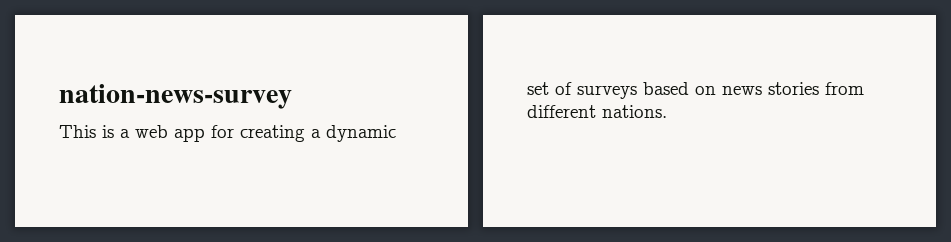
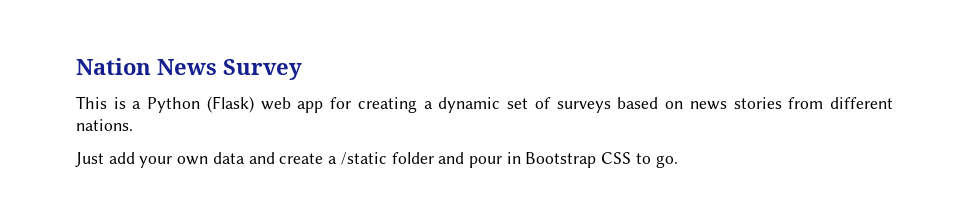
[59,84,292,109] nation-news-survey -> [76,58,302,80] Nation News Survey
(130, 133) none -> [147,96,254,113] Python (Flask)
(667, 111) none -> [75,152,678,168] // Just add your own data and create a /static folder and pour in Bootstrap CSS to go.

